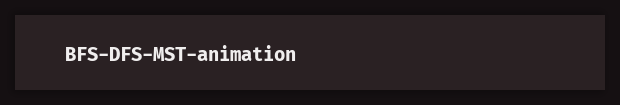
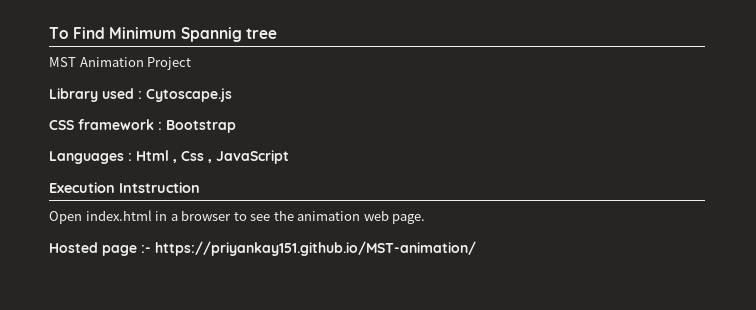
[65,45,296,61] BFS-DFS-MST-animation -> [49,27,277,42] [49,57,192,70] [49,88,232,102] [49,119,236,133] [49,150,289,164] [49,182,200,193] [49,210,426,224] [49,241,476,256] To Find Minimum Spannig tree // MST Animation Project // Library used : Cytoscape.js // CSS framework : Bootstrap // Languages : Html , Css , JavaScript // Execution Intstruction // Open index.html in a browser to see the animation web page. // Hosted page :- https://priyankay151.github.io/MST-animation/

